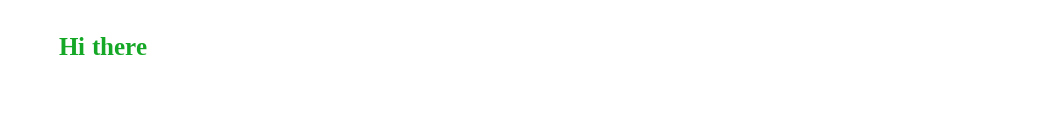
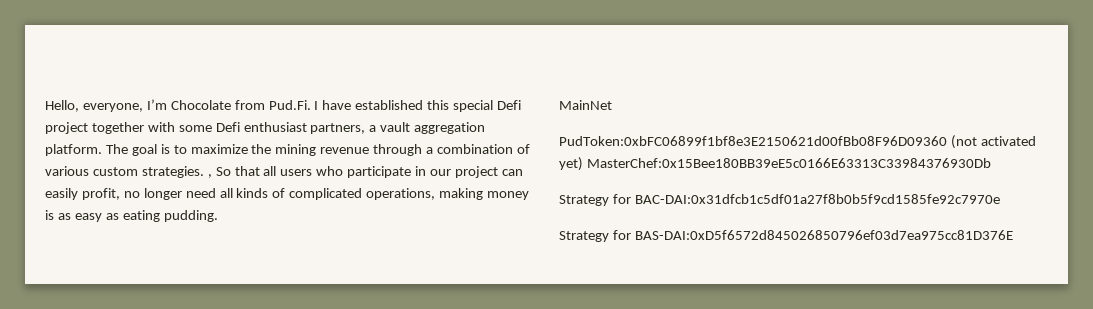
[59,37,147,55] Hi there -> [45,99,522,112] [45,122,486,134] [45,144,530,156] [45,166,523,178] [45,188,530,200] [45,210,218,222] [559,100,612,110] [559,135,1036,149] [559,157,991,171] [559,194,1000,206] [559,230,1013,242] Hello, everyone, I’m Chocolate from Pud.Fi. I have established this special Defi project together with some Defi enthusiast partners, a vault aggregation platform. The goal is to maximize the mining revenue through a combination of various custom strategies. , So that all users who participate in our project can easily profit, no longer need all kinds of complicated operations, making money is as easy as eating pudding. // MainNet // PudToken:0xbFC06899f1bf8e3E2150621d00fBb08F96D09360 (not activated yet) MasterChef:0x15Bee180BB39eE5c0166E63313C33984376930Db // Strategy for BAC-DAI:0x31dfcb1c5df01a27f8b0b5f9cd1585fe92c7970e // Strategy for BAS-DAI:0xD5f6572d845026850796ef03d7ea975cc81D376E

